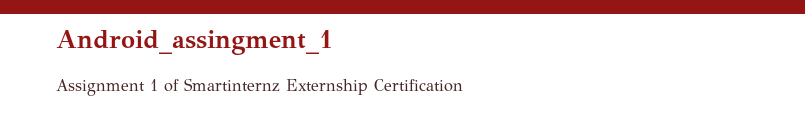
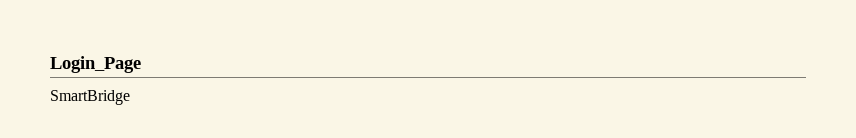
[56,30,333,55] [56,78,463,96] Android_assingment_1 // Assignment 1 of Smartinternz Externship Certification -> [50,56,141,73] [50,90,130,105] Login_Page // SmartBridge

